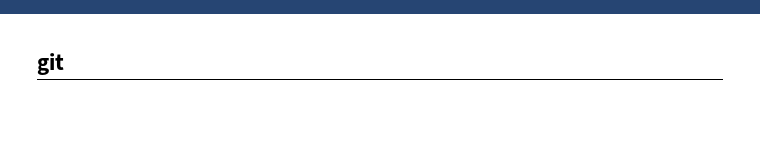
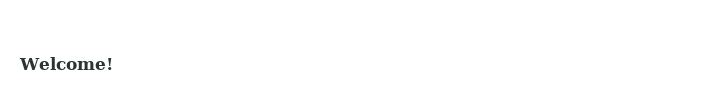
[37,53,64,75] git -> [19,57,113,70] Welcome!

